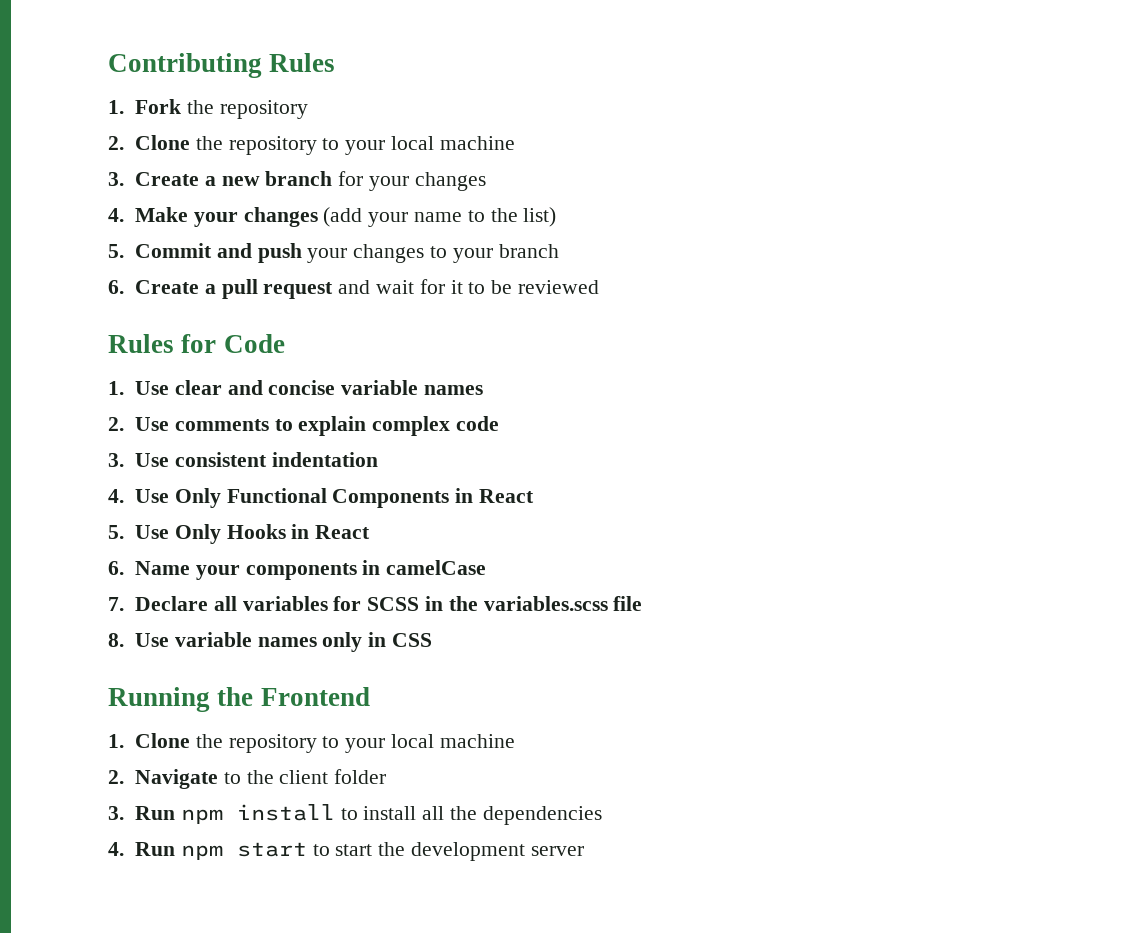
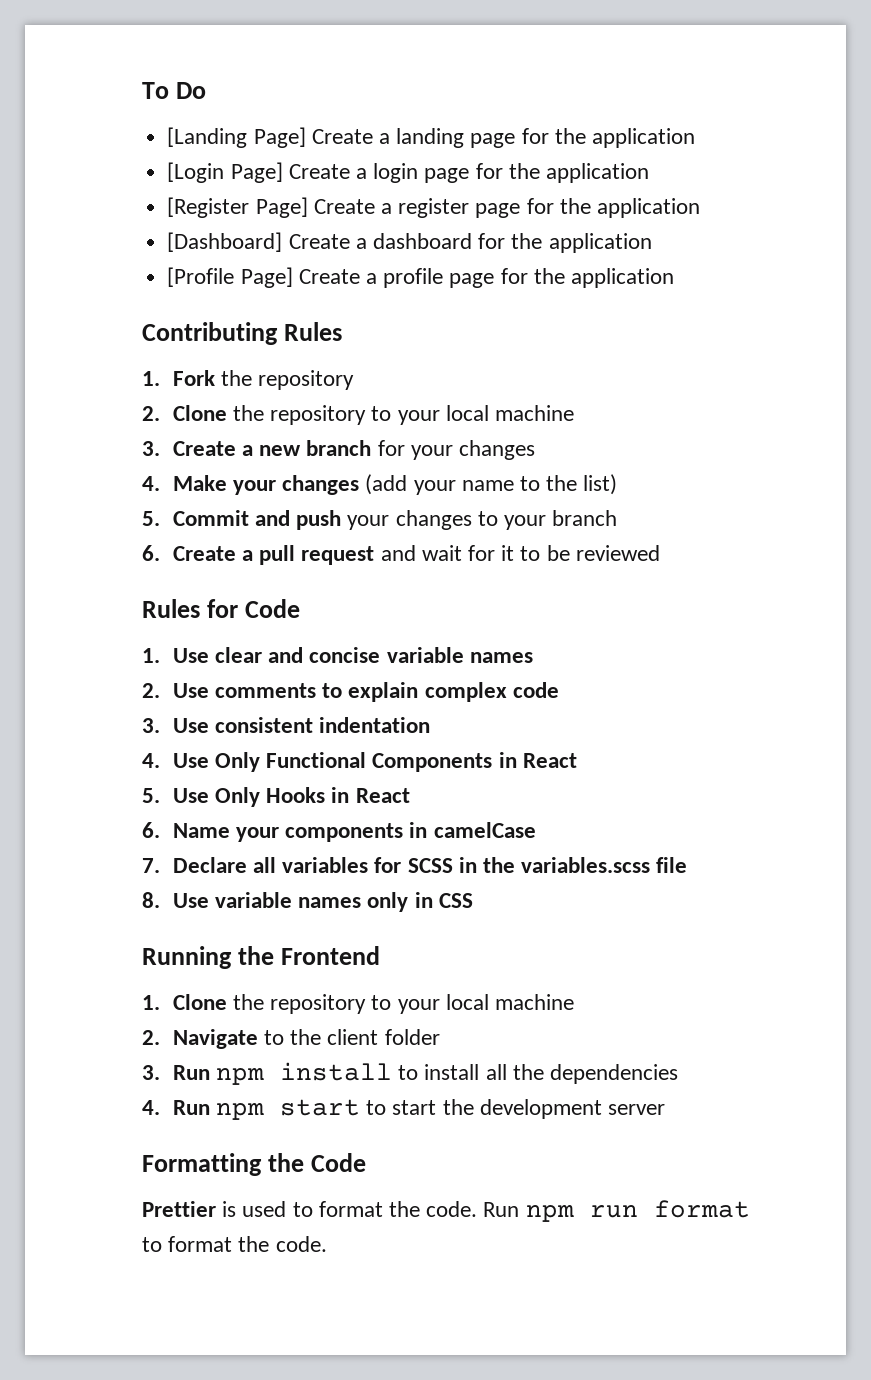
(108, 65) none -> [142,82,206,99] [167,127,695,148] [167,162,649,183] [167,197,700,218] [167,232,652,253] [167,267,674,288] To Do // [Landing Page] Create a landing page for the application // [Login Page] Create a login page for the application // [Register Page] Create a register page for the application // [Dashboard] Create a dashboard for the application // [Profile Page] Create a profile page for the application //
(584, 851) none -> [142,1153,366,1176] [142,1200,750,1222] [142,1236,327,1252] // Formatting the Code // Prettier is used to format the code. Run npm run format to format the code.

